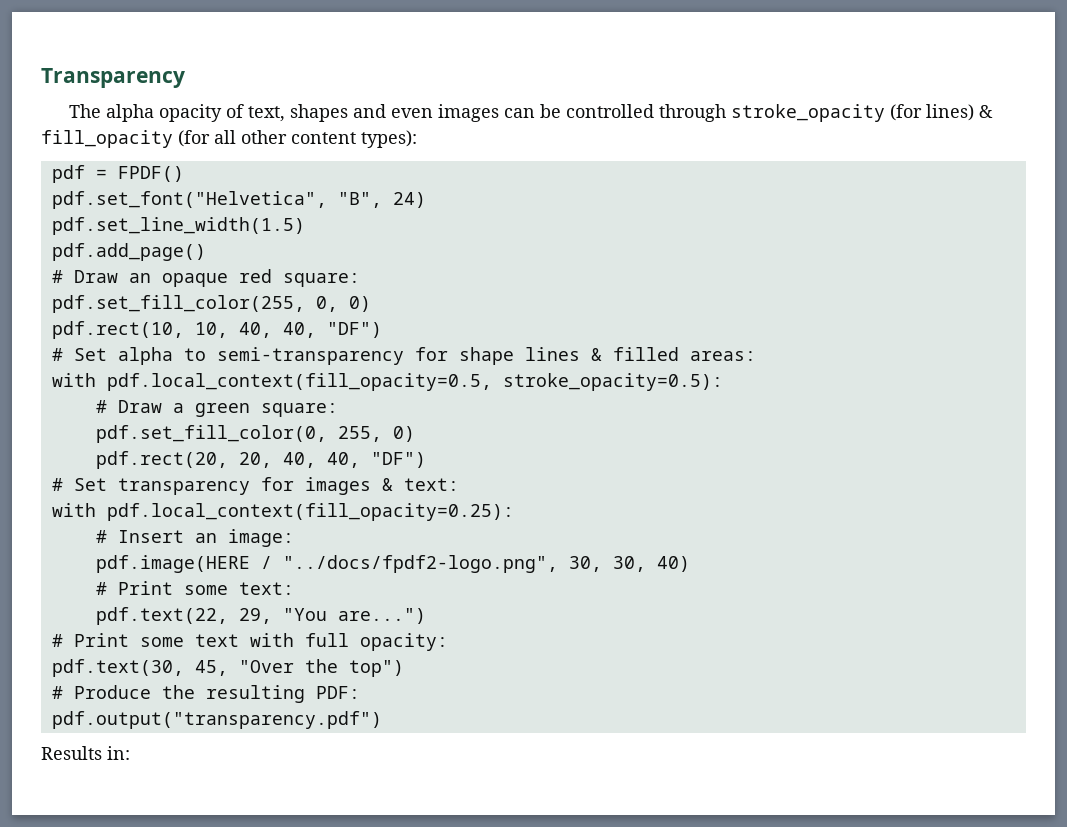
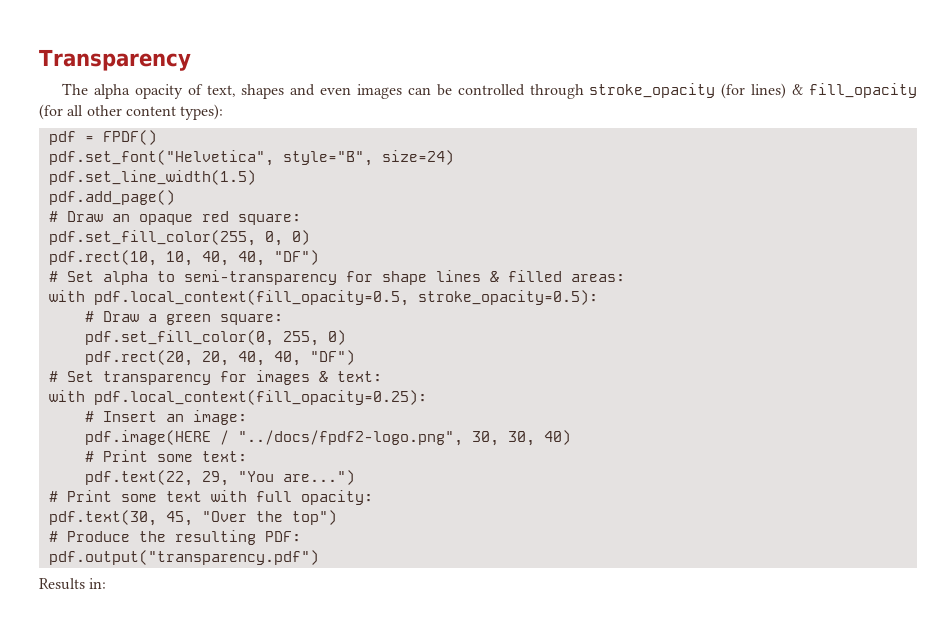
[337,192,426,208] "B", 24) -> [282,150,454,166] style="B", size=24)

